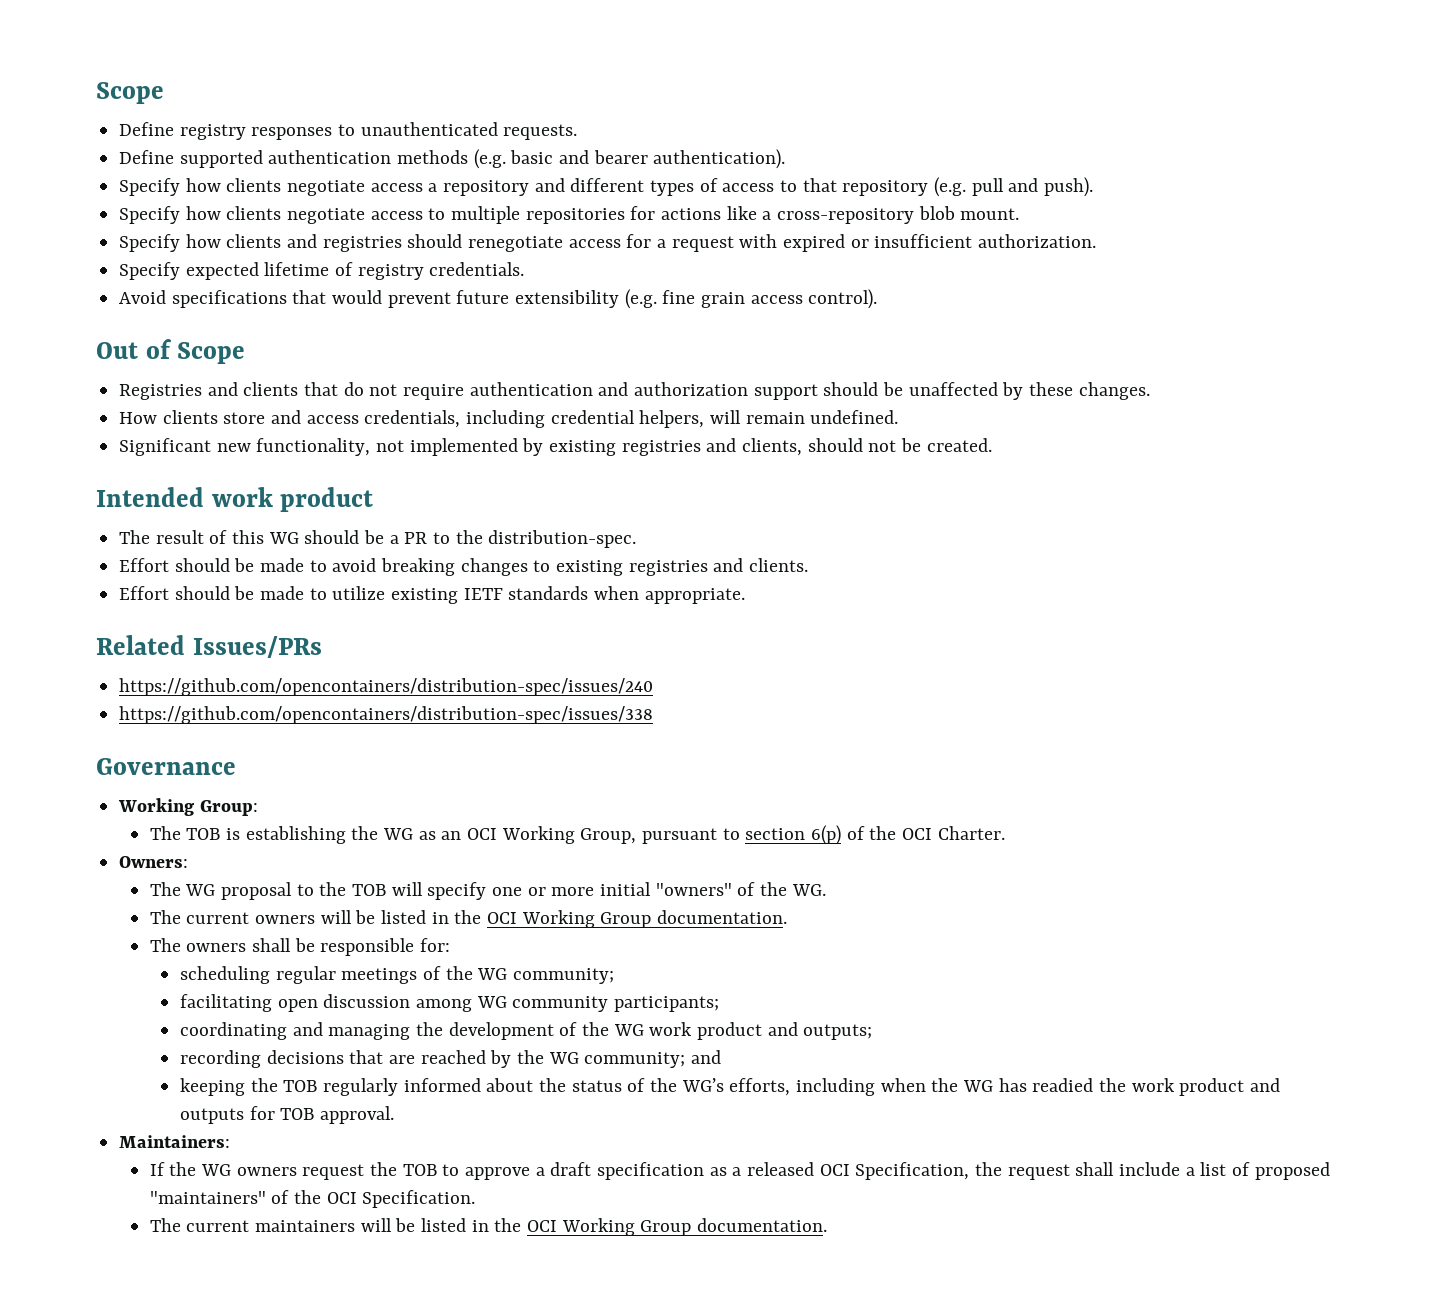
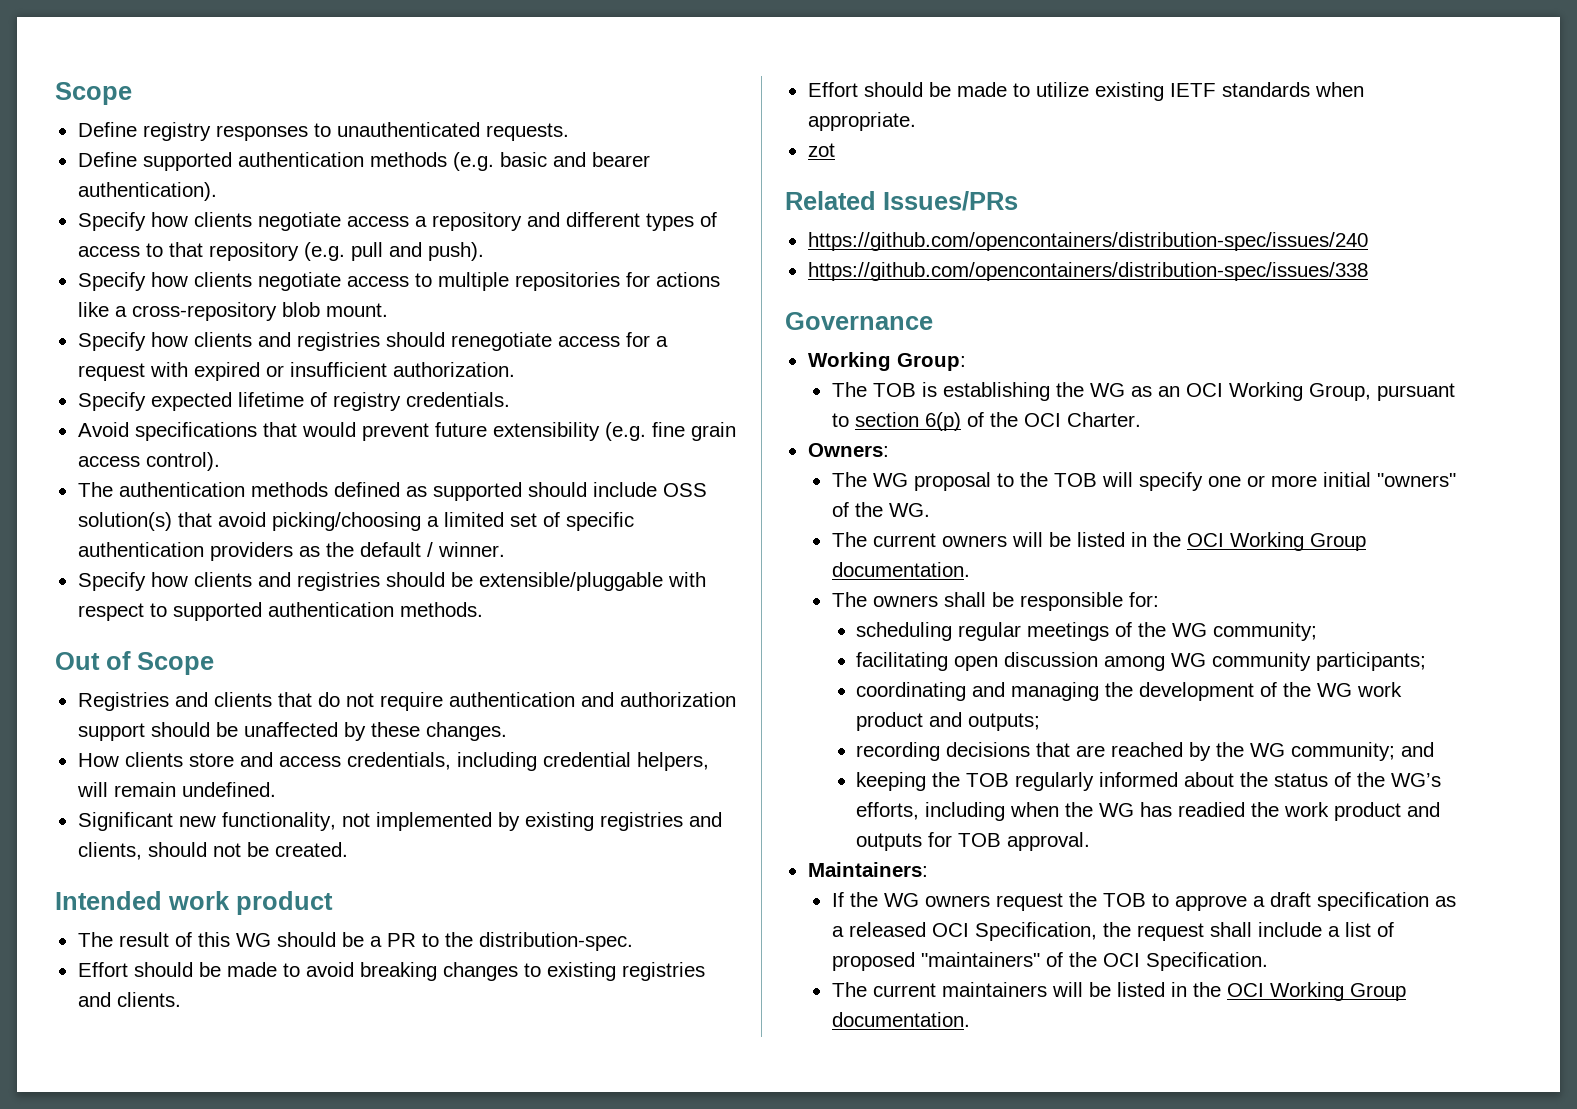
(878, 299) none -> [77,482,707,501] [77,512,634,531] [77,542,505,561] [77,572,706,591] [77,602,483,621] // The authentication methods defined as supported should include OSS solution(s) that avoid picking/choosing a limited set of specific authentication providers as the default / winner. // Specify how clients and registries should be extensible/pluggable with respect to supported authentication methods.
(745, 596) none -> [807,143,835,157] // zot

